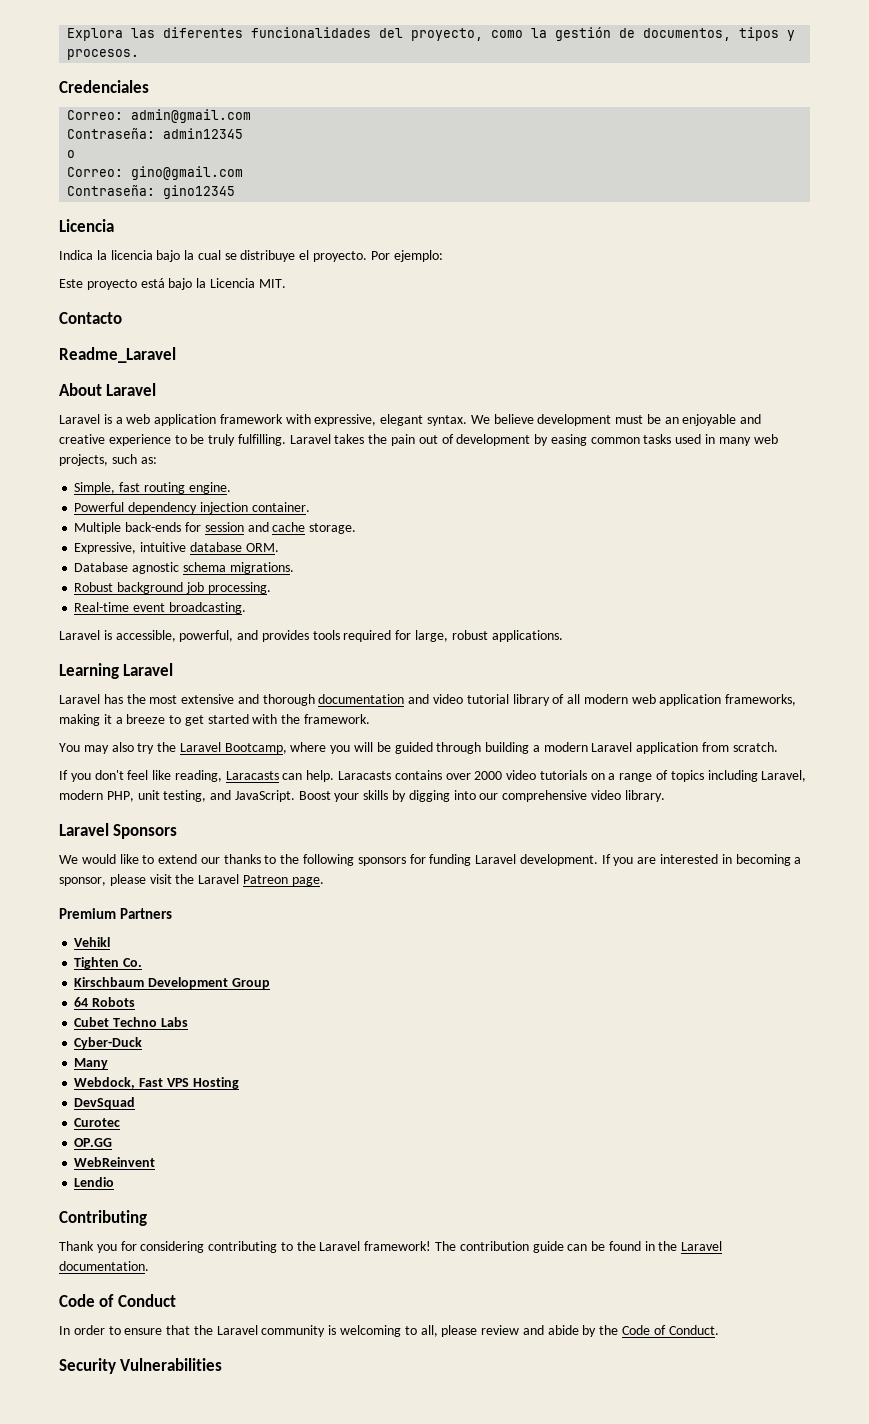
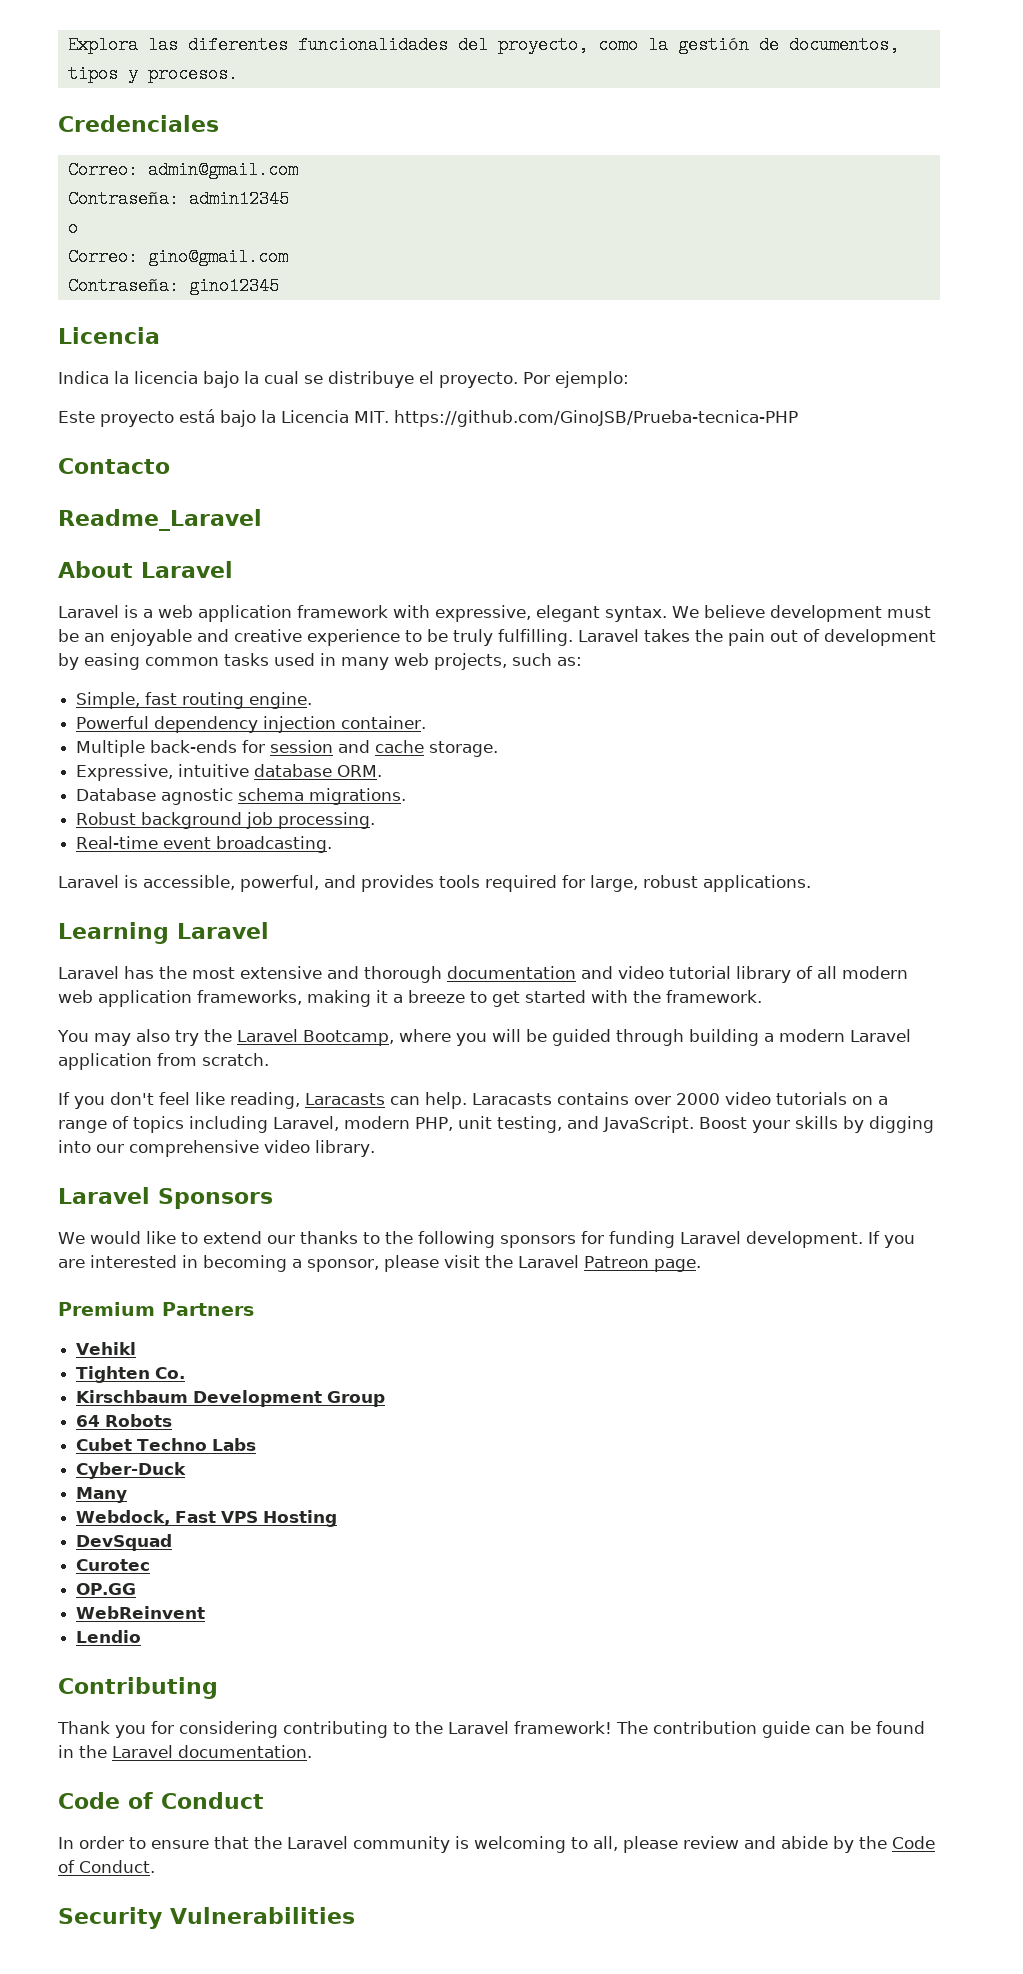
(286, 283) none -> [393,410,798,427] https://github.com/GinoJSB/Prueba-tecnica-PHP

